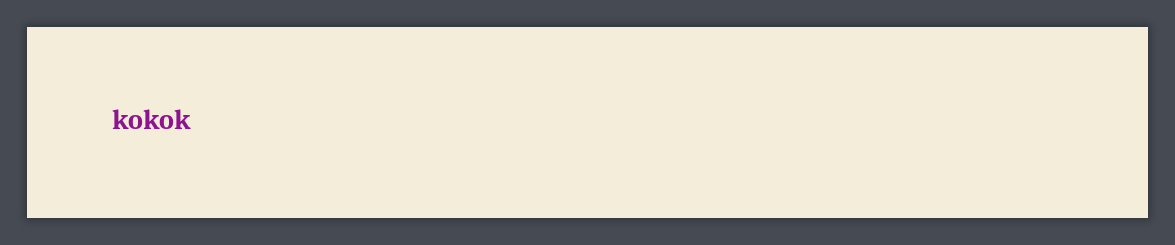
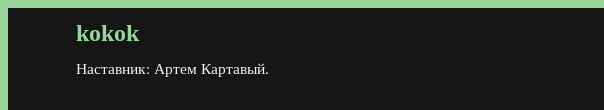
(191, 119) none -> [76,63,270,77] // Наставник: Артем Картавый.

